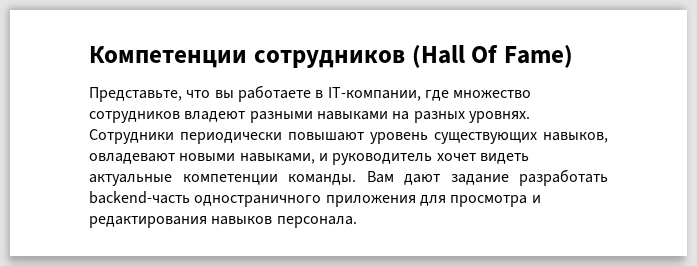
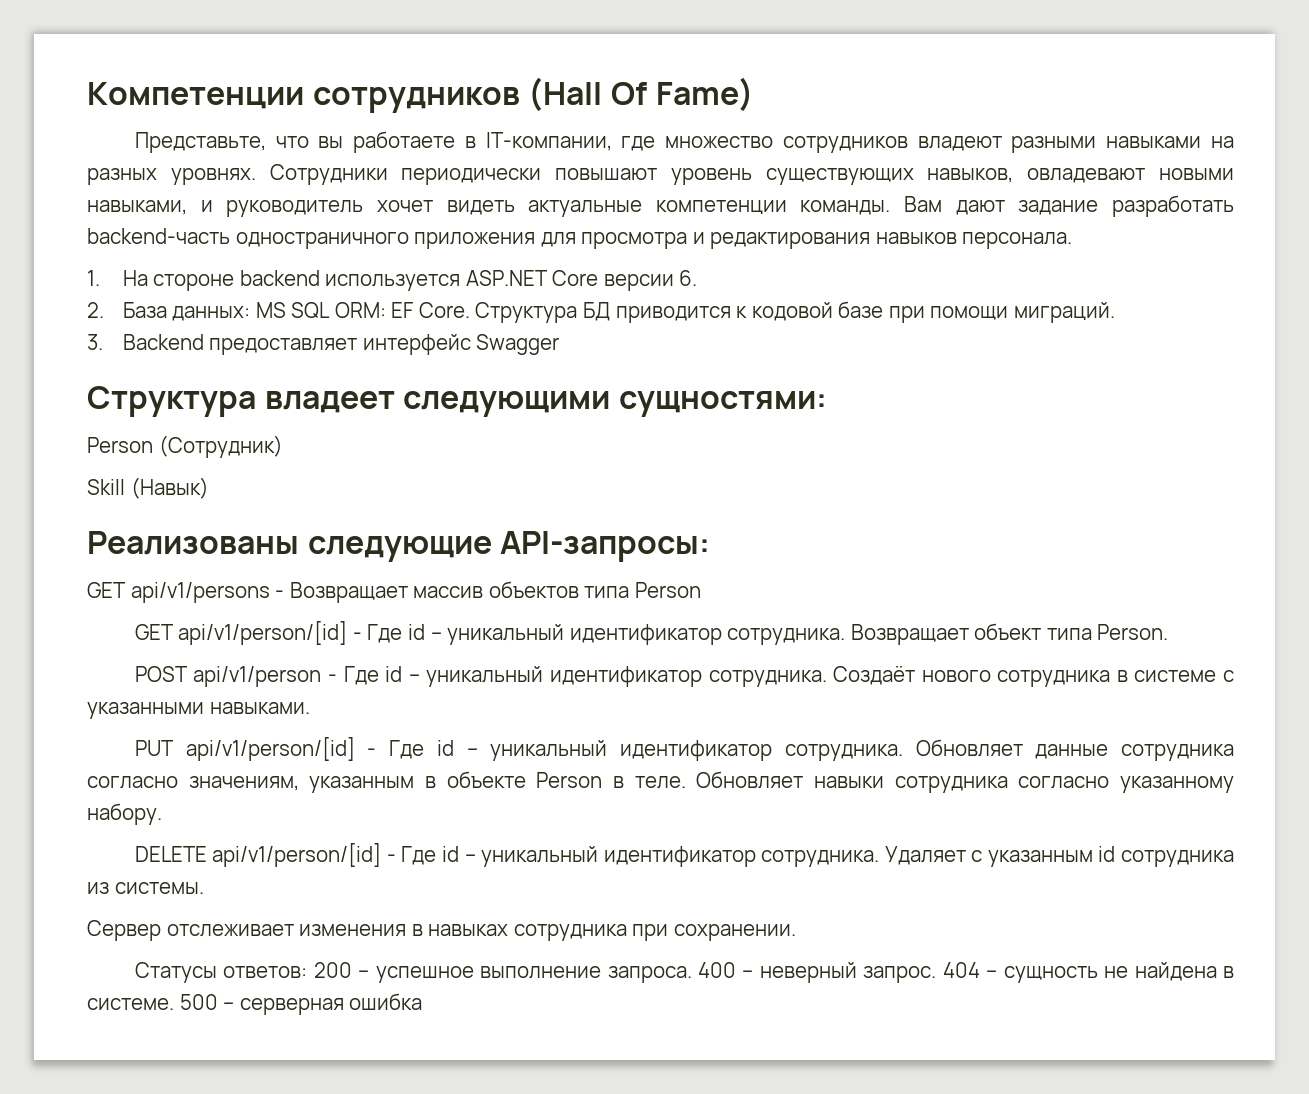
(357, 222) none -> [87,270,698,291] [87,301,1115,323] [87,334,560,355] [87,386,827,417] [87,435,283,458] [87,477,209,499] [87,531,711,562] [87,581,701,603] [134,621,1169,645] [134,666,1234,687] [87,702,310,719] [134,737,1234,761] [87,771,1234,793] [87,803,162,825] [134,843,1234,867] [87,882,204,894] [87,920,796,941] [134,962,1234,983] [87,993,423,1015] // 1. На стороне backend используется ASP.NET Core версии 6. // 2. База данных: MS SQL ORM: EF Core. Структура БД приводится к кодовой базе при помощи миграций. // 3. Backend предоставляет интерфейс Swagger // Структура владеет следующими сущностями: // Person (Сотрудник) // Skill (Навык) // Реализованы следующие API-запросы: // GET api/v1/persons - Возвращает массив объектов типа Person // GET api/v1/person/[id] - Где id – уникальный идентификатор сотрудника. Возвращает объект типа Person. // POST api/v1/person - Где id – уникальный идентификатор сотрудника. Создаёт нового сотрудника в системе с указанными навыками. // PUT api/v1/person/[id] - Где id – уникальный идентификатор сотрудника. Обновляет данные сотрудника согласно значениям, указанным в объекте Person в теле. Обновляет навыки сотрудника согласно указанному набору. // DELETE api/v1/person/[id] - Где id – уникальный идентификатор сотрудника. Удаляет с указанным id сотрудника из системы. // Сервер отслеживает изменения в навыках сотрудника при сохранении. // Статусы ответов: 200 – успешное выполнение запроса. 400 – неверный запрос. 404 – сущность не найдена в системе. 500 – серверная ошибка

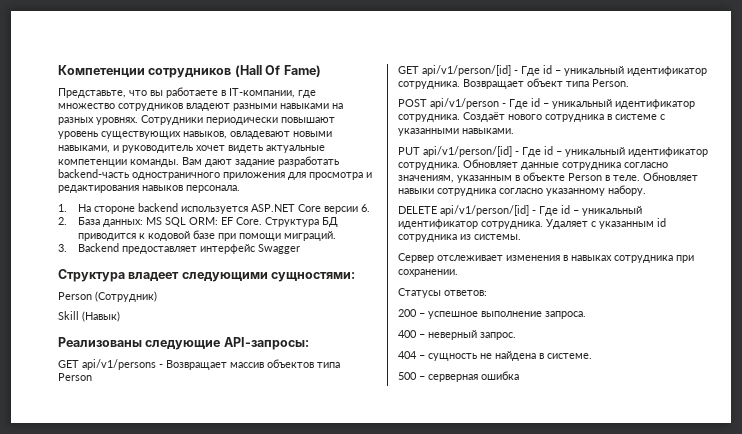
(308, 972) none -> (487, 293) //
(692, 974) none -> (586, 315) //
(937, 974) none -> (516, 336) //
(174, 1004) none -> (592, 356) //

